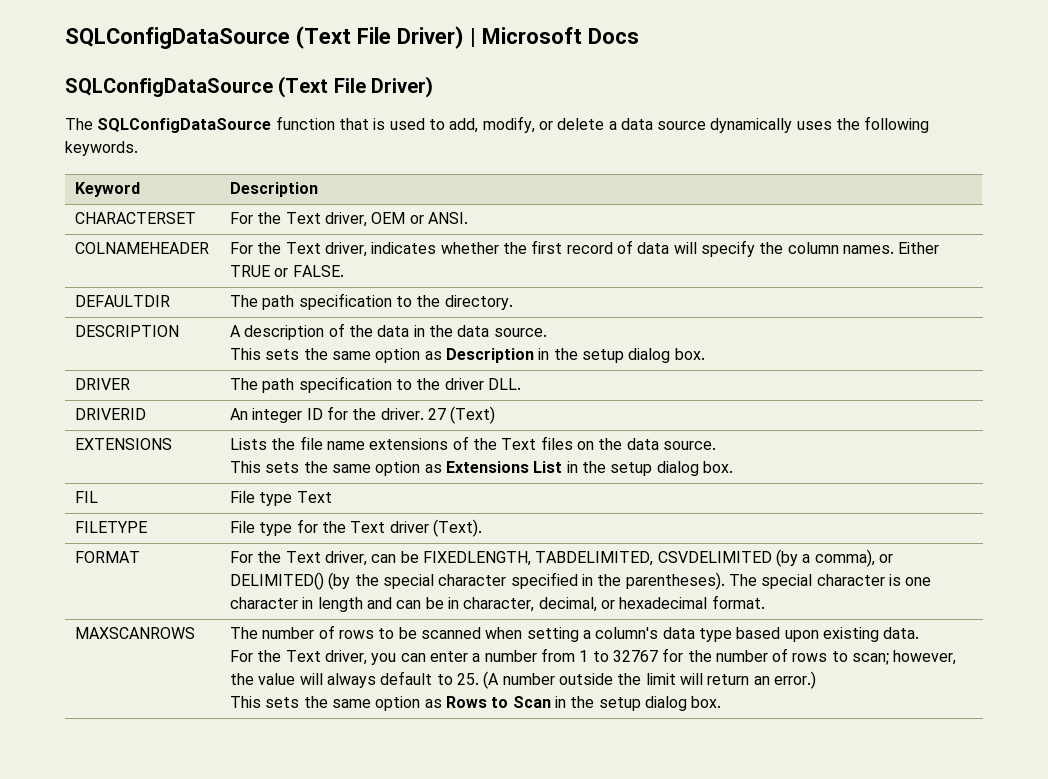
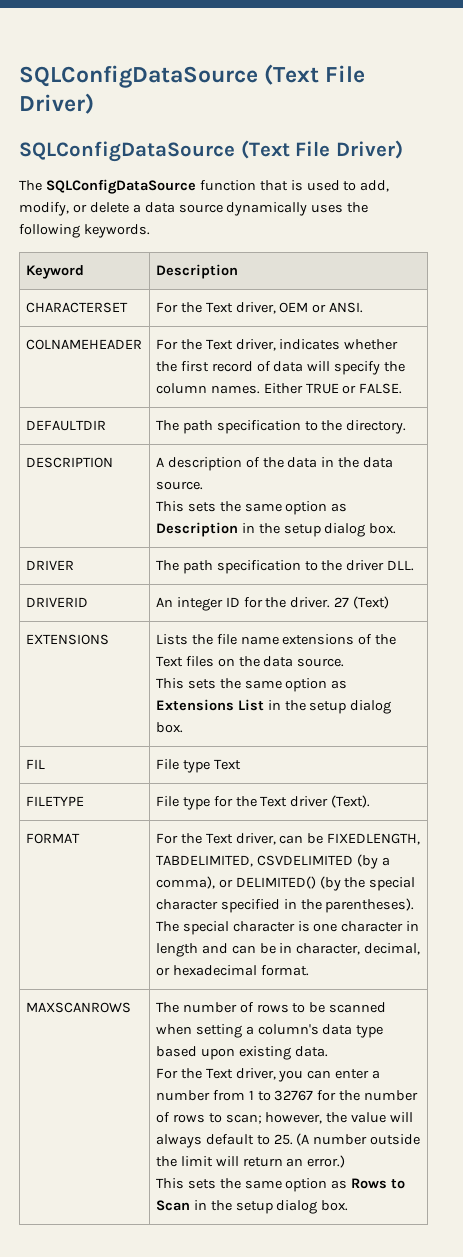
[65,26,639,49] SQLConfigDataSource (Text File Driver) | Microsoft Docs -> [19,64,366,88] [19,93,94,114] SQLConfigDataSource (Text File Driver)

